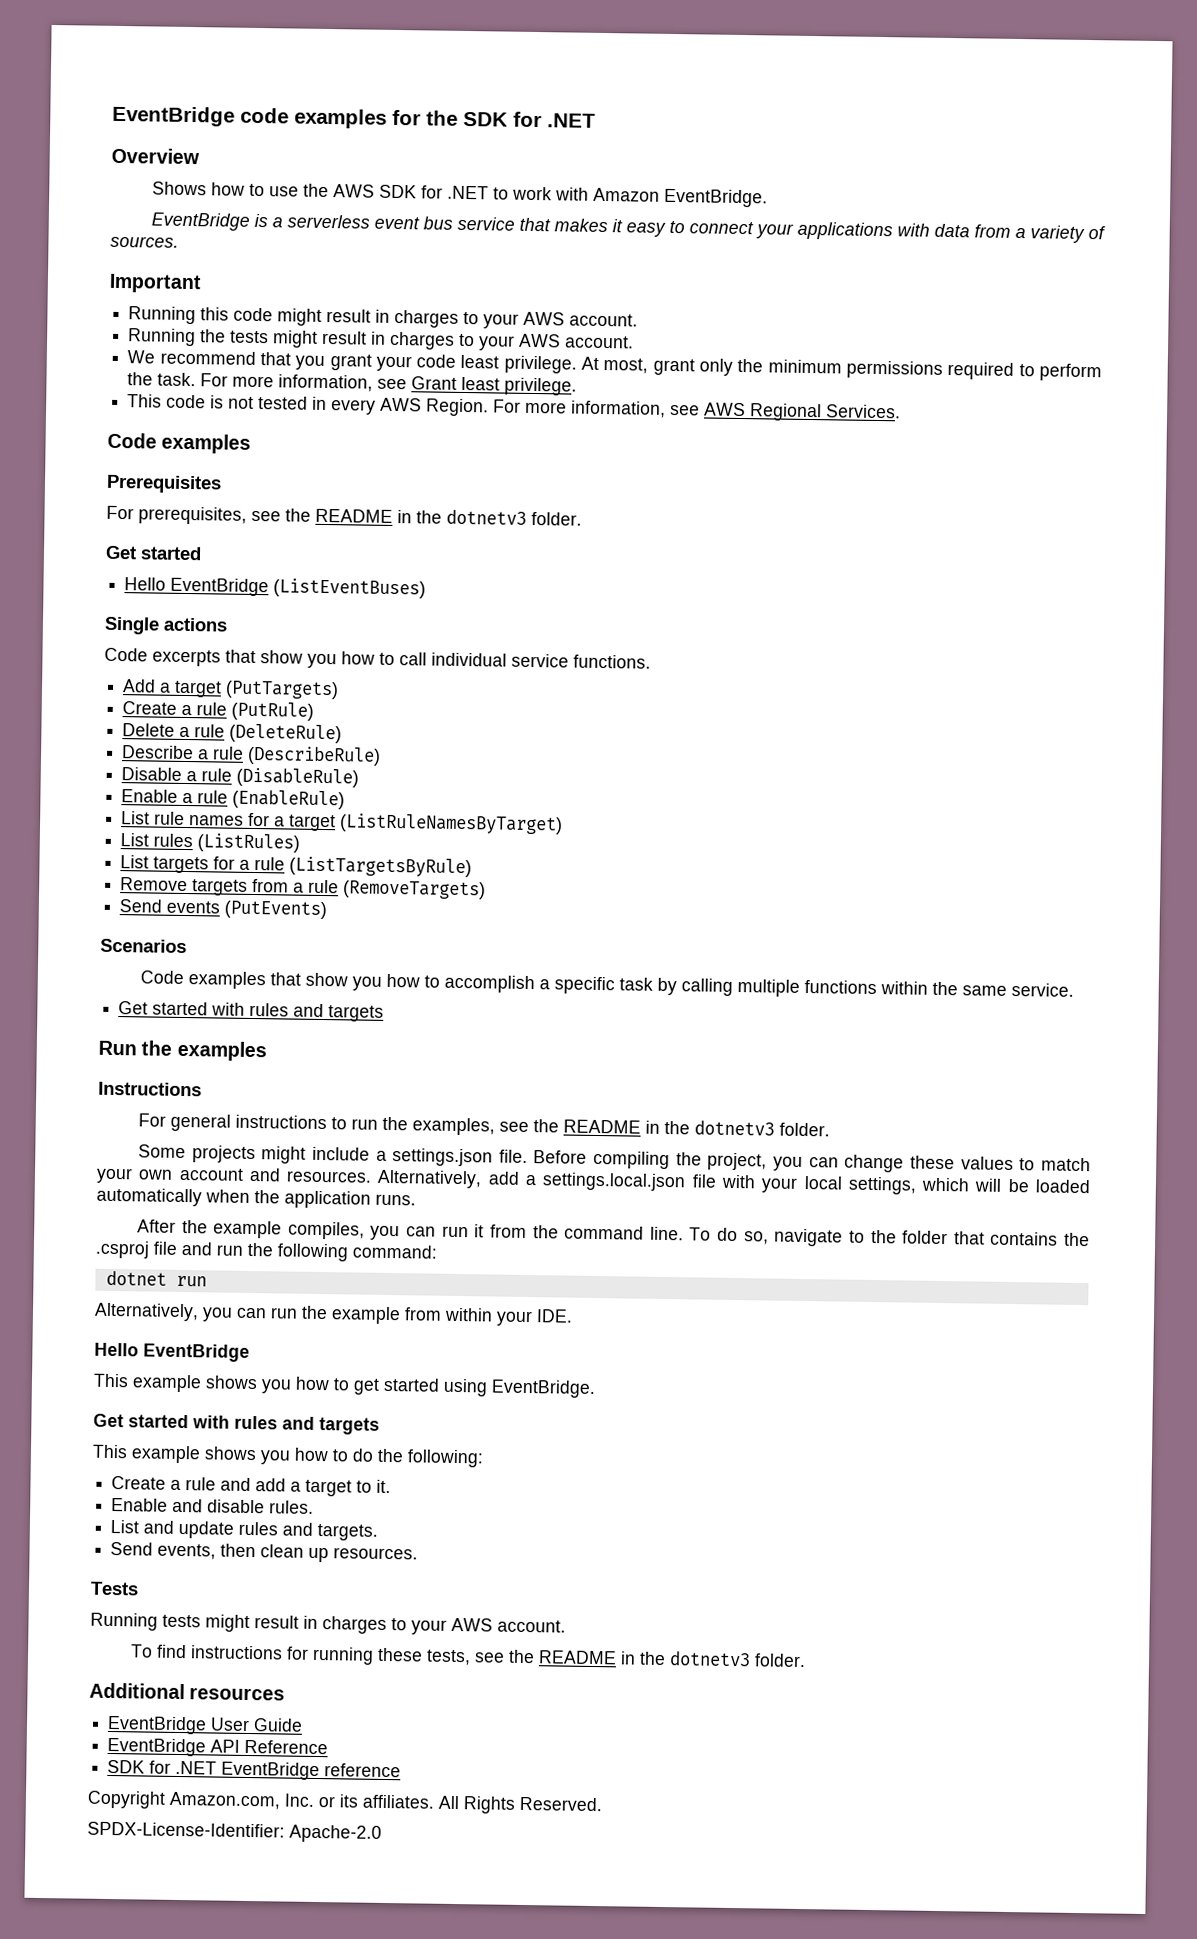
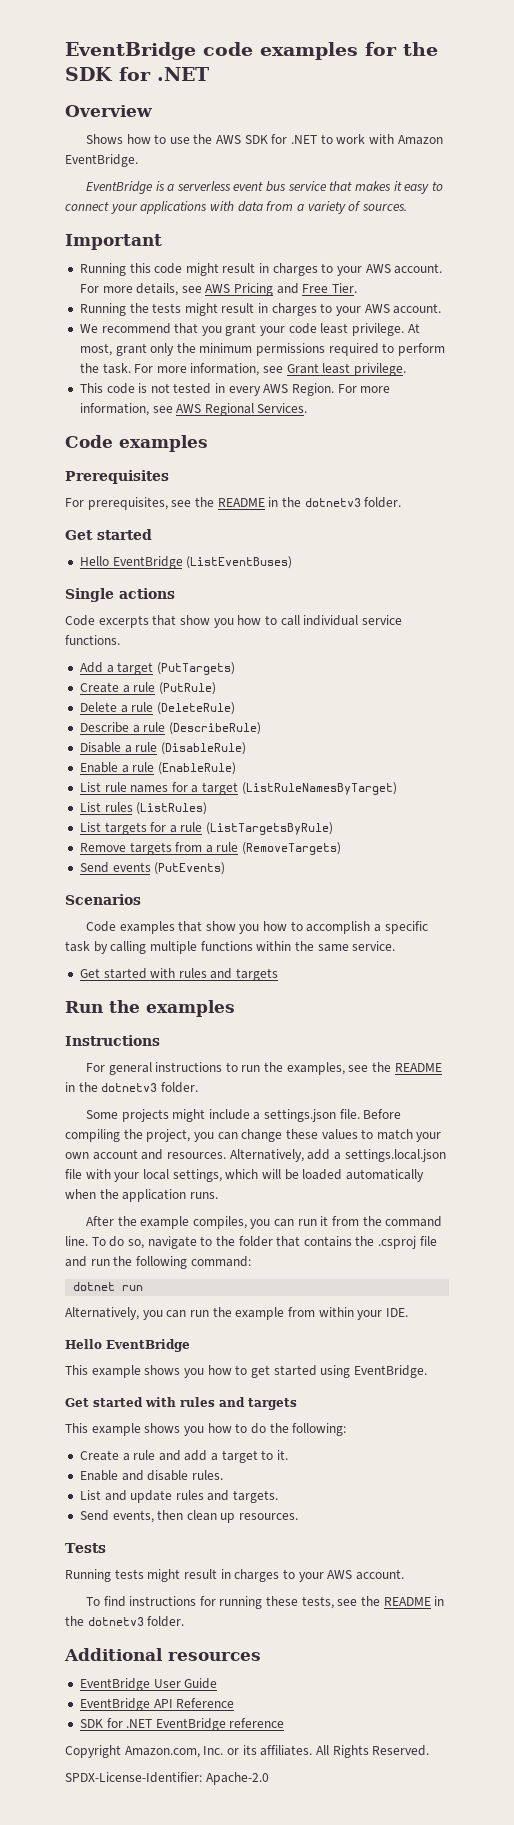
(639, 320) none -> [79,283,358,296] For more details, see AWS Pricing and Free Tier.

